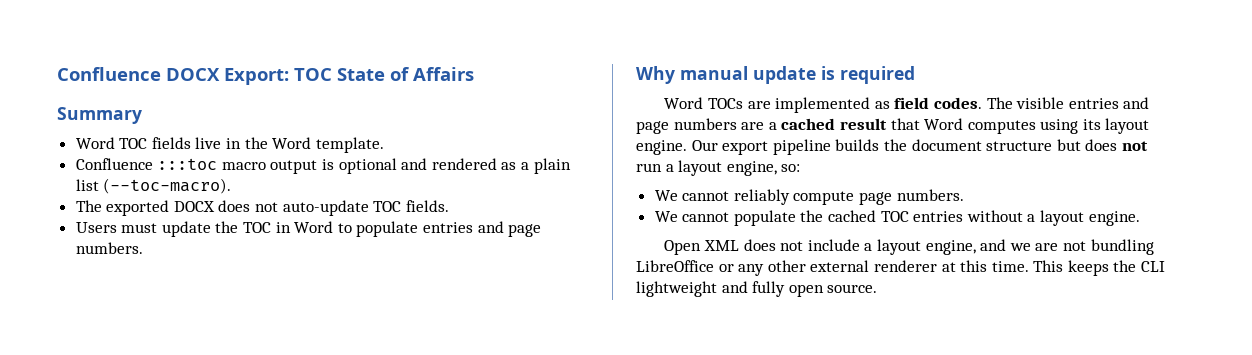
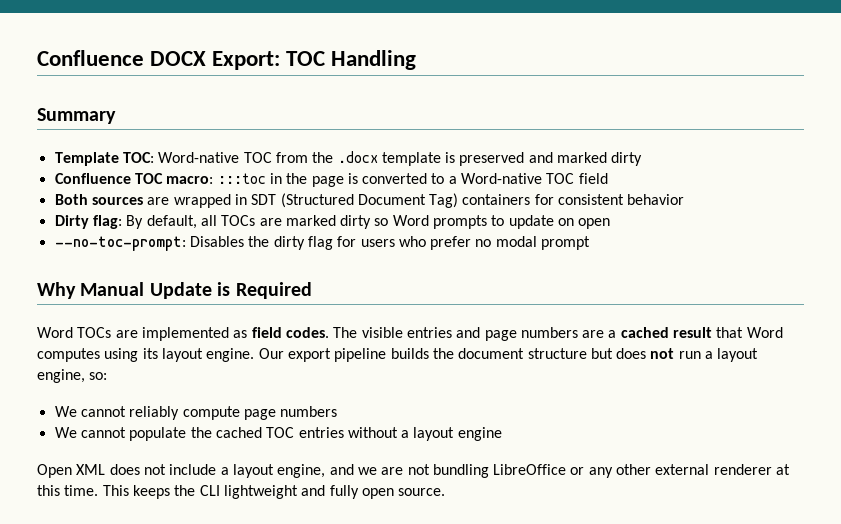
[337,67,474,81] [57,107,142,124] [75,137,384,153] [75,158,571,174] [75,178,232,194] [75,200,449,216] [75,221,542,237] [75,242,143,254] [636,66,915,84] State of Affairs // Summary // Word TOC fields live in the Word template. // Confluence :::toc macro output is optional and rendered as a plain list (--toc-macro). // The exported DOCX does not auto-update TOC fields. // Users must update the TOC in Word to populate entries and page numbers. // Why manual update is required -> [331,50,417,70] [37,108,116,124] [54,151,643,166] [54,173,608,187] [54,193,685,208] [54,215,611,229] [54,236,591,251] [37,282,312,299] Handling // Summary // Template TOC: Word-native TOC from the .docx template is preserved and marked dirty // Confluence TOC macro: :::toc in the page is converted to a Word-native TOC field // Both sources are wrapped in SDT (Structured Document Tag) containers for consistent behavior // Dirty flag: By default, all TOCs are marked dirty so Word prompts to update on open // --no-toc-prompt: Disables the dirty flag for users who prefer no modal prompt // Why Manual Update is Required
[896,189,964,201] numbers. -> [280,406,338,417] numbers
[1088,211,1140,226] engine. -> [457,427,502,441] engine

